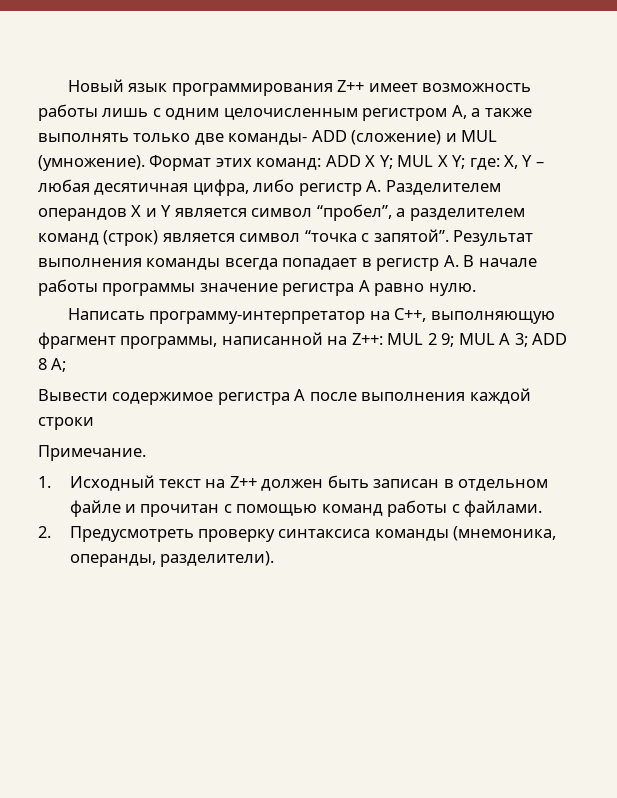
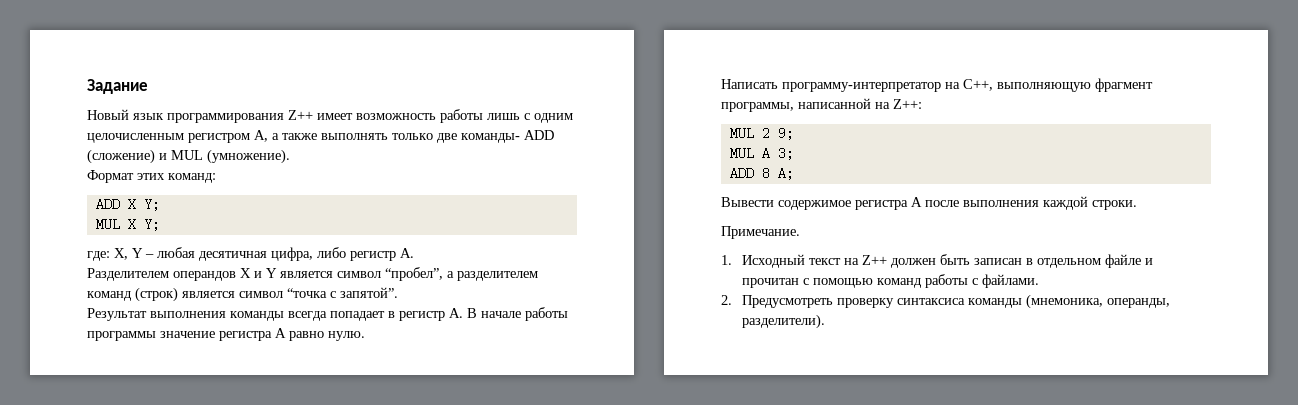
(67, 85) none -> [87,79,148,94] Задание //
(145, 163) none -> (290, 156) //
(322, 164) none -> (216, 178) //
(393, 162) none -> (160, 204) //
(466, 162) none -> (160, 224) //
(382, 186) none -> (414, 253) //
(449, 235) none -> (398, 292) //
(383, 339) none -> (922, 104) //
(455, 340) none -> (794, 133) //
(528, 340) none -> (794, 153) //
[38,417,94,430] строки -> [1092,200,1137,210] строки.

